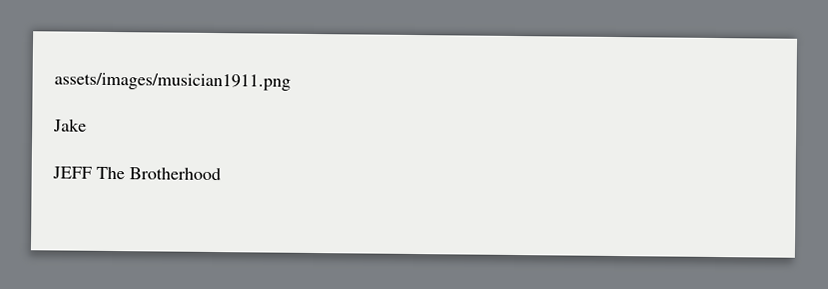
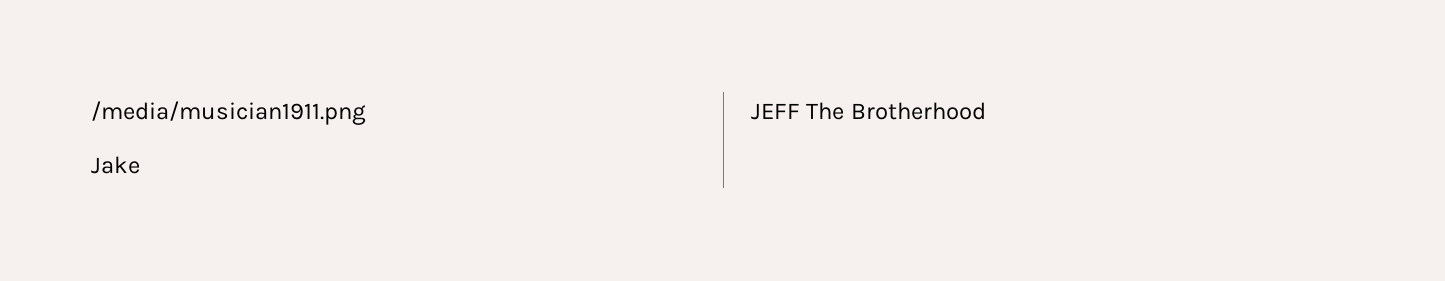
[54,72,291,91] assets/images/musician1911.png -> [91,101,366,125] /media/musician1911.png

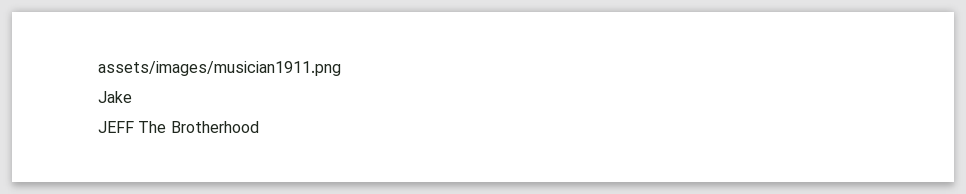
[91,101,366,125] /media/musician1911.png -> [98,61,341,76] assets/images/musician1911.png

